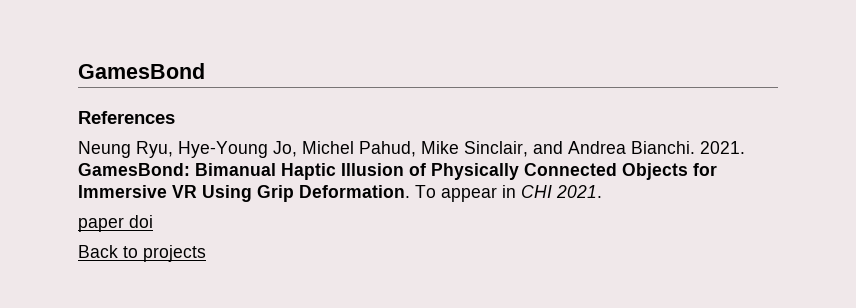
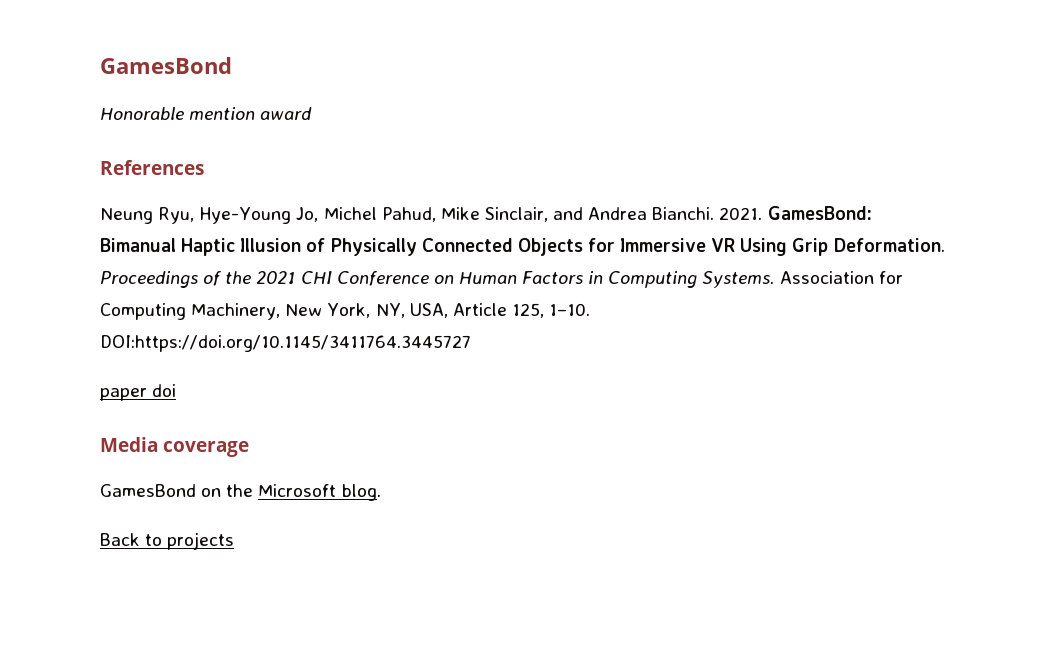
[78,63,205,79] GamesBond -> [100,57,232,74] [100,107,313,120] GamesBond // Honorable mention award
[415,185,602,202] [78,215,153,232] To appear in CHI 2021. // paper doi -> [100,271,903,288] [100,303,591,320] [100,335,471,352] [100,384,177,401] [100,437,250,457] [100,484,381,501] Proceedings of the 2021 CHI Conference on Human Factors in Computing Systems. Association for Computing Machinery, New York, NY, USA, Article 125, 1–10. DOI:https://doi.org/10.1145/3411764.3445727 // paper doi // Media coverage // GamesBond on the Microsoft blog.

